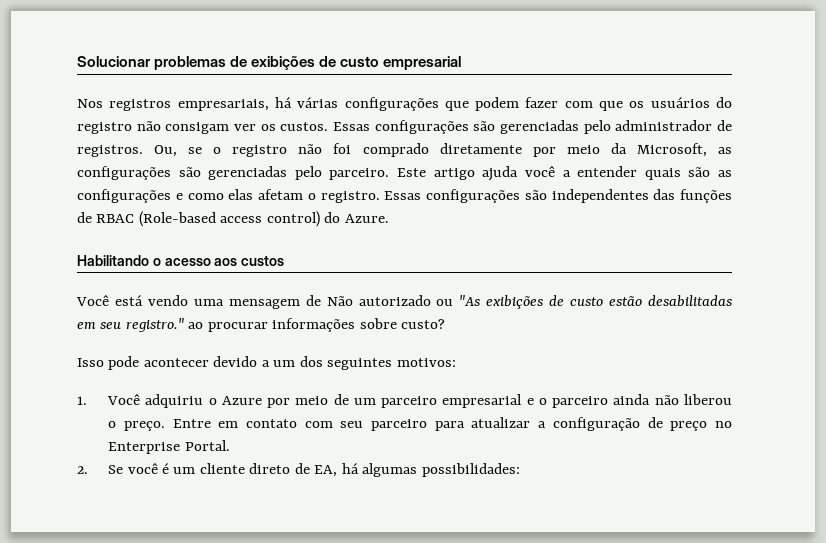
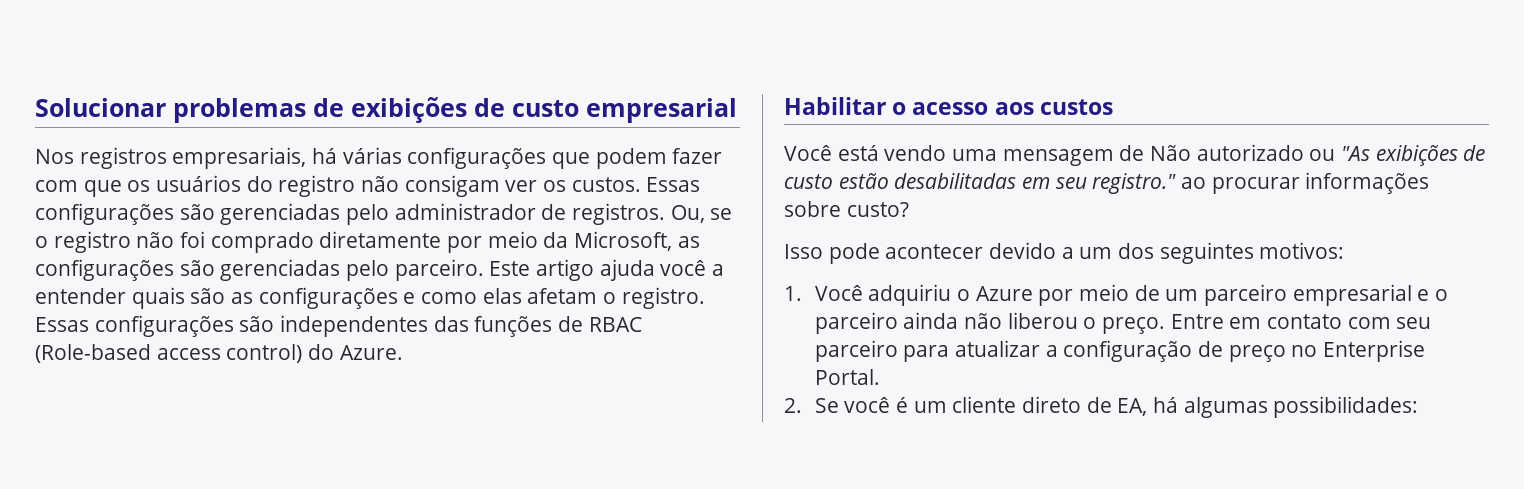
[77,255,149,266] Habilitando -> [784,97,886,115] Habilitar

